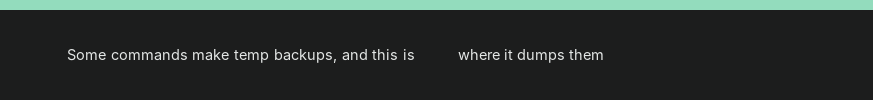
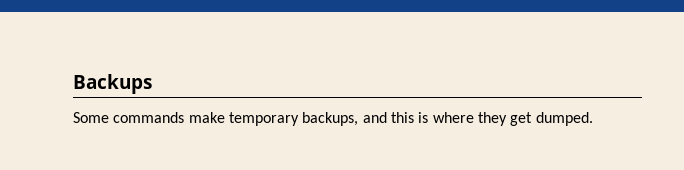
(67, 55) none -> [73,74,152,94] Backups //
[234,50,270,63] temp -> [228,112,299,126] temporary
[504,49,604,63] it dumps them -> [477,112,593,126] they get dumped.

